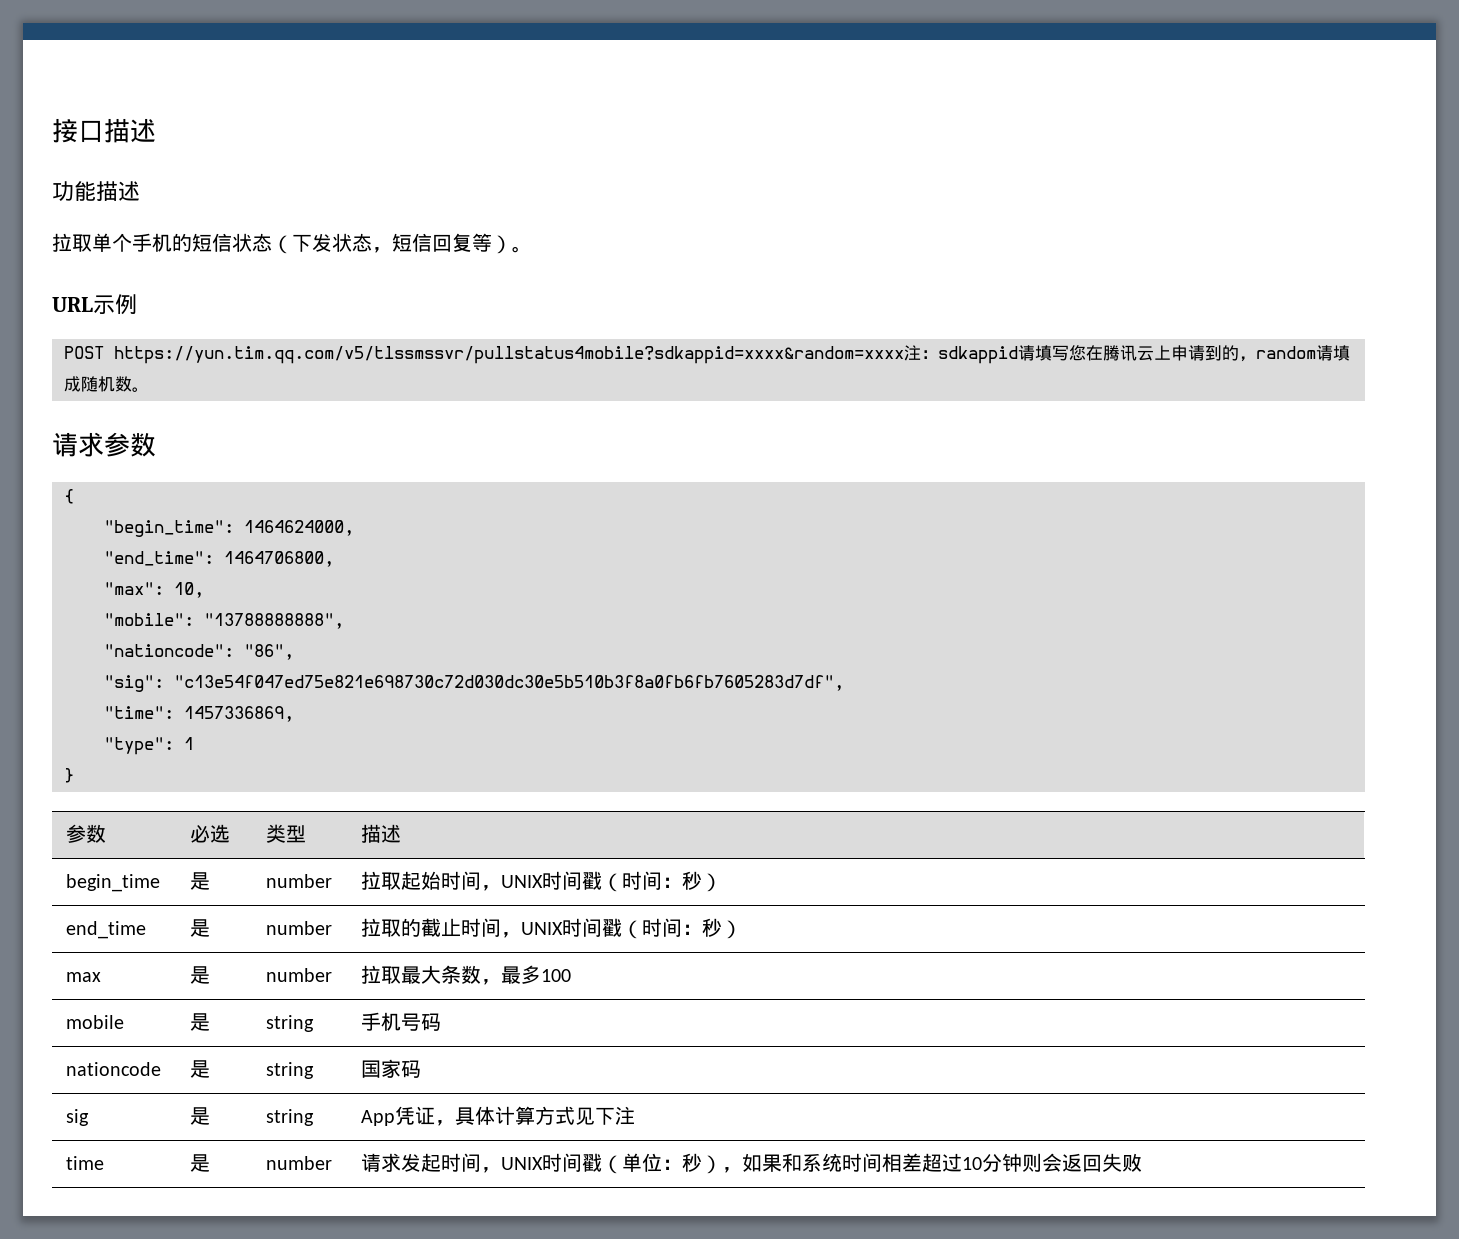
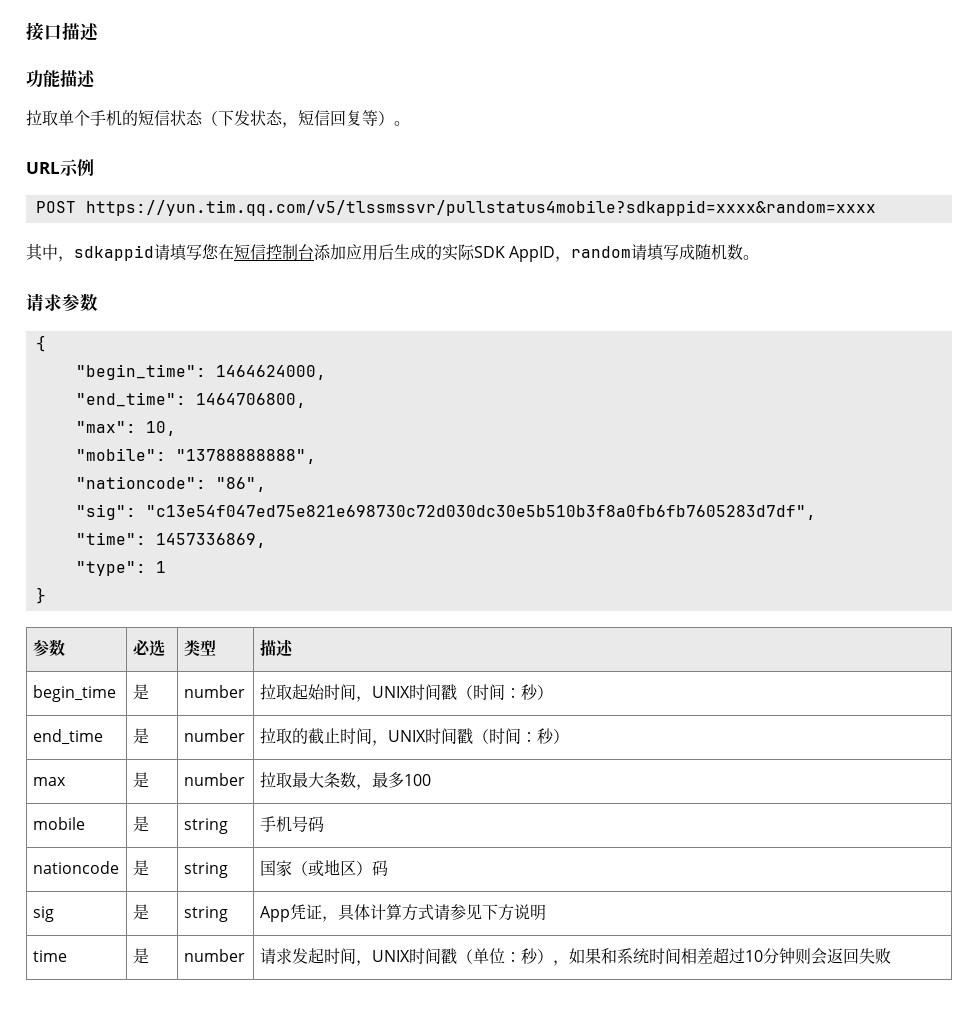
[904,345,938,361] 注： -> [26,244,74,262] // 其中，
[1103,345,1239,361] 腾讯云上申请到的 -> [234,244,556,262] 短信控制台添加应用后生成的实际SDK AppID
(1350, 353) none -> [663,244,680,260] 写
(402, 1068) none -> [291,859,372,877] （或地区）
[575,1106,636,1125] 见下注 -> [433,904,546,921] 请参见下方说明

